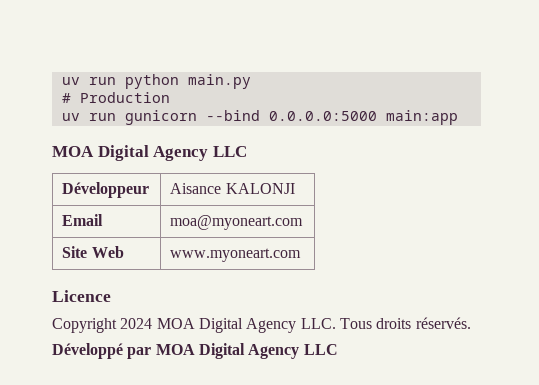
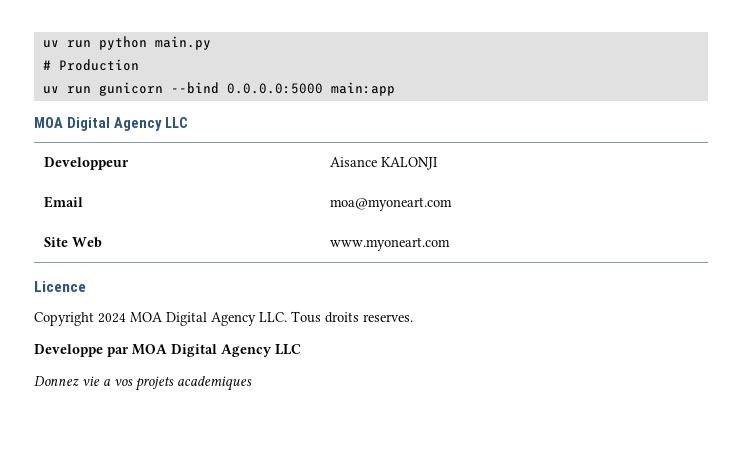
[62,182,150,198] Développeur -> [44,157,130,170] Developpeur
[415,317,471,329] [52,343,123,359] réservés. // Développé -> [363,314,413,322] [34,344,103,357] reserves. // Developpe
(338, 349) none -> [34,376,252,391] // Donnez vie a vos projets academiques

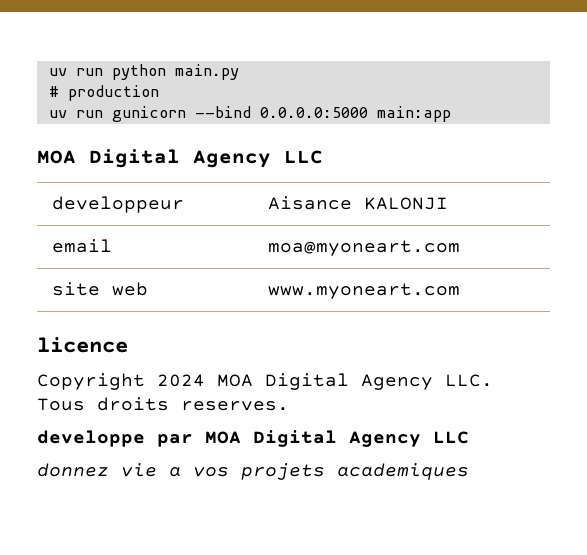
[58,59,139,71] Production -> [67,85,159,101] production
[44,157,130,170] Developpeur -> [52,196,185,213] developpeur
[44,196,84,208] Email -> [52,239,113,253] email
[44,237,103,248] Site Web -> [52,282,149,296] site web
[34,281,86,292] Licence -> [37,337,128,353] licence
[34,344,103,357] Developpe -> [37,430,145,447] developpe
[34,376,79,386] Donnez -> [37,463,109,477] donnez

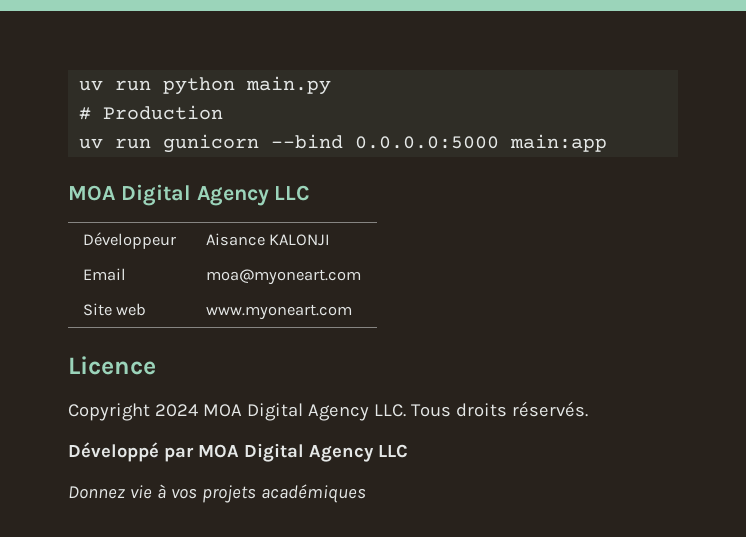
[67,85,159,101] production -> [103,105,224,120] Production
[52,196,185,213] developpeur -> [82,232,176,249] Développeur
[52,239,113,253] email -> [82,268,126,281] Email
[52,282,101,296] site -> [82,303,112,316] Site
[37,337,128,353] licence -> [68,356,156,375] Licence
[181,401,289,411] [37,430,145,447] reserves. // developpe -> [511,401,588,417] [68,442,159,462] réservés. // Développé
[37,463,181,477] donnez vie a -> [68,484,166,499] Donnez vie à
[337,463,469,480] academiques -> [260,484,366,503] académiques

